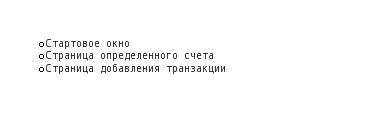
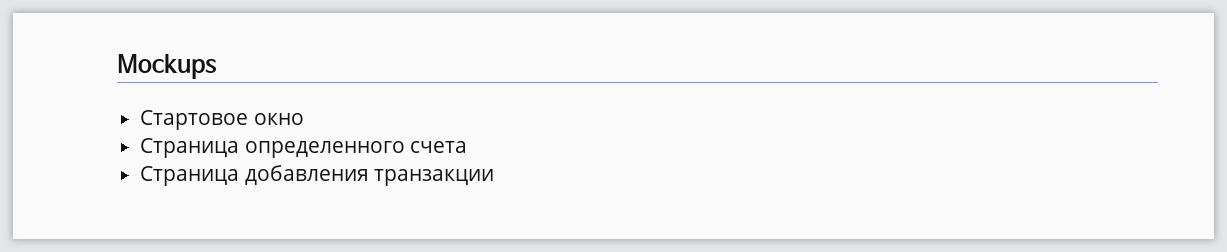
(46, 44) none -> [117,54,217,79] Mockups //

